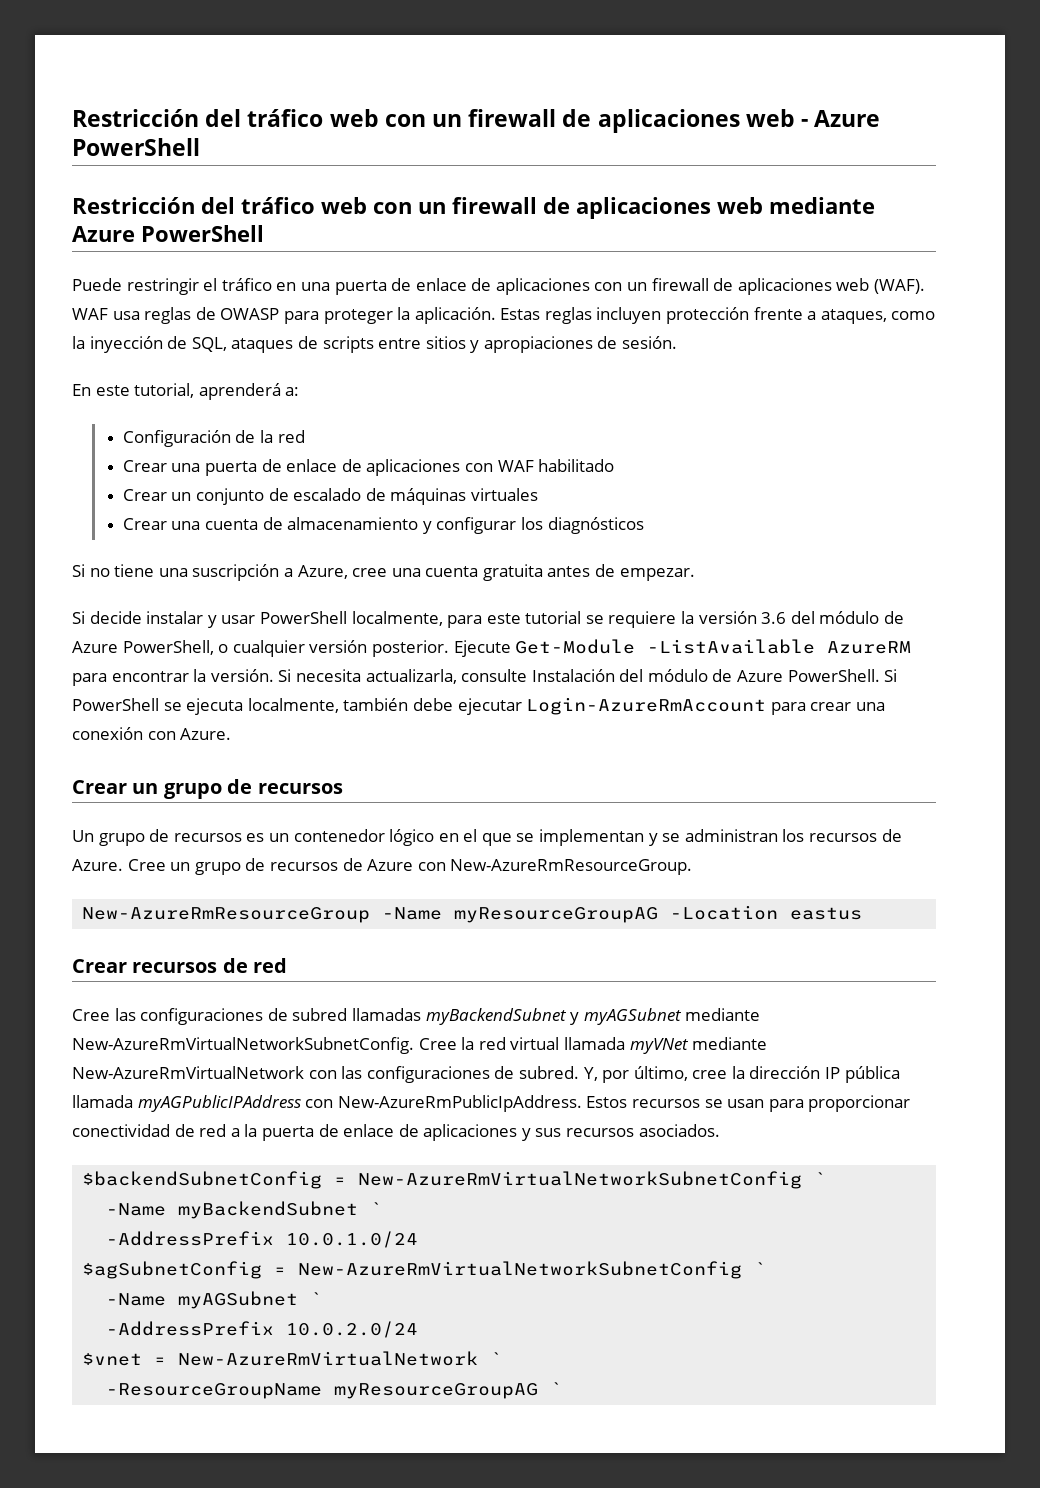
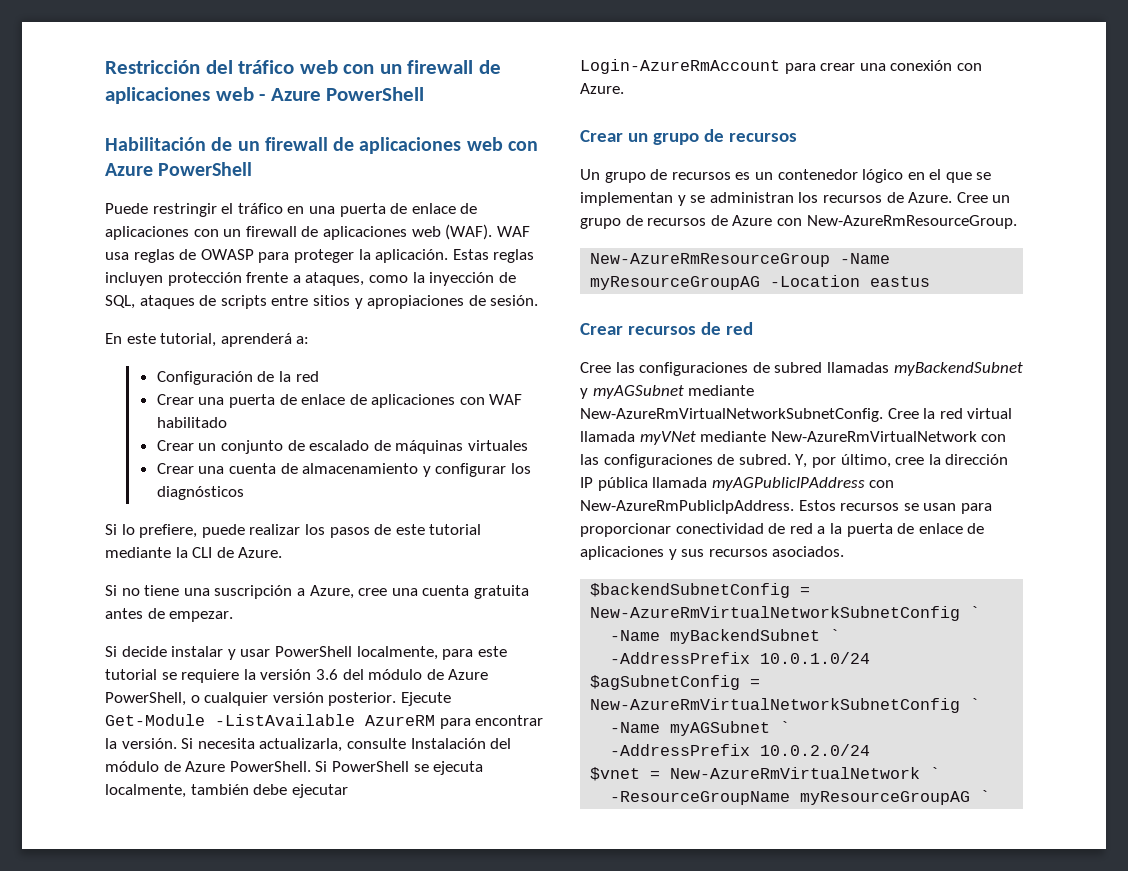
[72,197,875,219] Restricción del tráfico web con un firewall de aplicaciones web mediante -> [105,137,538,154] Habilitación de un firewall de aplicaciones web con
(644, 525) none -> [105,524,482,538] [105,547,283,558] // Si lo prefiere, puede realizar los pasos de este tutorial mediante la CLI de Azure.

